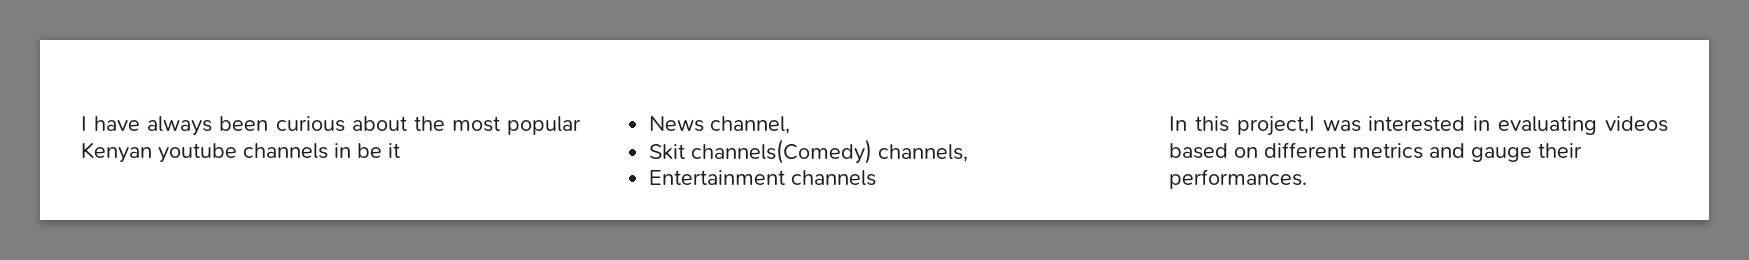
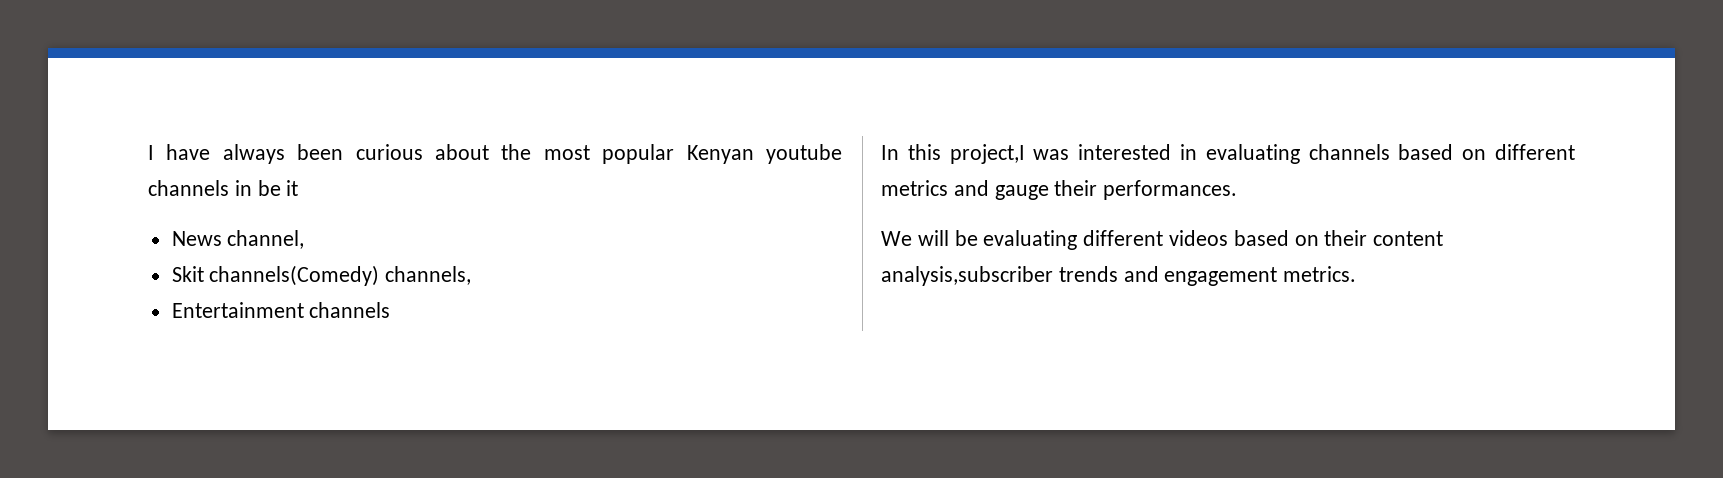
[1605,116,1668,132] videos -> [1308,144,1390,160] channels
(1307, 179) none -> [881,230,1444,250] [881,266,1357,286] // We will be evaluating different videos based on their content analysis,subscriber trends and engagement metrics.

